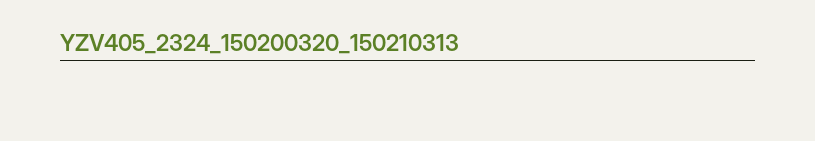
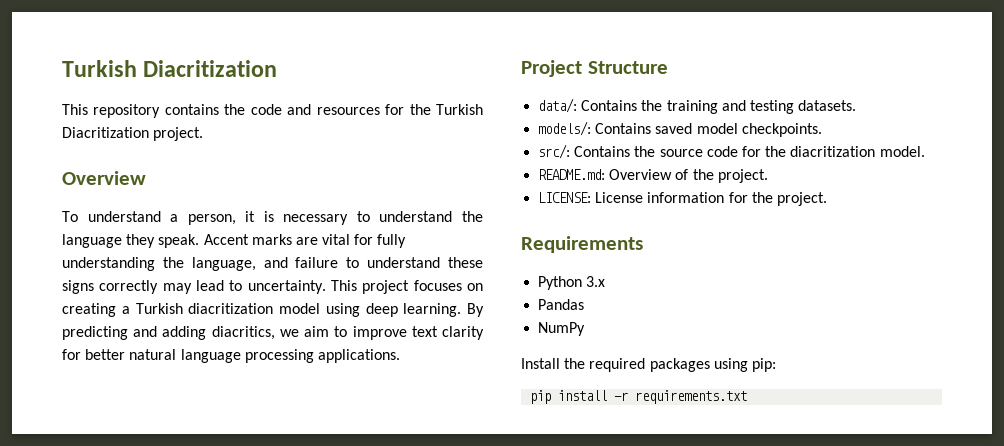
[60,34,459,54] YZV405_2324_150200320_150210313 -> [62,60,278,77] [62,104,484,118] [62,127,204,141] [62,171,146,185] [62,211,483,225] [62,234,407,248] [62,257,483,271] [62,280,483,294] [62,303,484,317] [62,326,484,340] [62,349,400,363] [521,60,668,77] [538,98,857,114] [538,121,822,137] [538,144,925,159] [538,169,768,183] [538,192,827,206] [521,236,643,253] [538,276,606,290] [538,299,585,310] [538,322,586,336] [521,358,776,372] [530,390,748,404] Turkish Diacritization // This repository contains the code and resources for the Turkish Diacritization project. // Overview // To understand a person, it is necessary to understand the language they speak. Accent marks are vital for fully understanding the language, and failure to understand these signs correctly may lead to uncertainty. This project focuses on creating a Turkish diacritization model using deep learning. By predicting and adding diacritics, we aim to improve text clarity for better natural language processing applications. // Project Structure // data/: Contains the training and testing datasets. // models/: Contains saved model checkpoints. // src/: Contains the source code for the diacritization model. // README.md: Overview of the project. // LICENSE: License information for the project. // Requirements // Python 3.x // Pandas // NumPy // Install the required packages using pip: // pip install -r requirements.txt

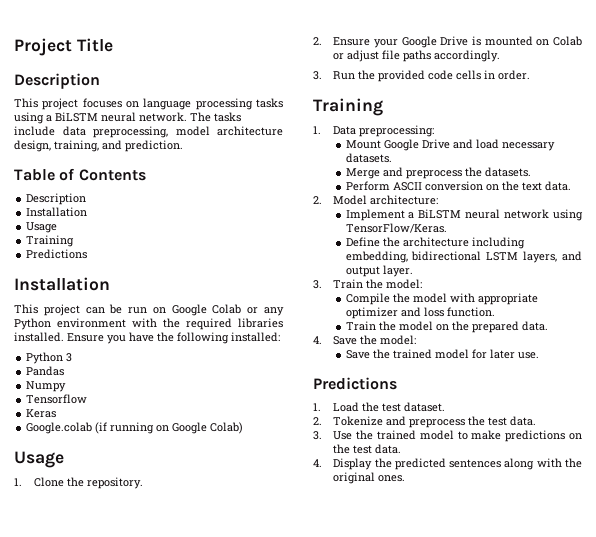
[62,60,278,77] [62,104,484,118] [62,127,204,141] [62,171,146,185] [62,211,483,225] [62,234,407,248] [62,257,483,271] [62,280,483,294] [62,303,484,317] [62,326,484,340] [62,349,400,363] [521,60,668,77] [538,98,857,114] [538,121,822,137] [538,144,925,159] [538,169,768,183] [538,192,827,206] [521,236,643,253] [538,276,606,290] Turkish Diacritization // This repository contains the code and resources for the Turkish Diacritization project. // Overview // To understand a person, it is necessary to understand the language they speak. Accent marks are vital for fully understanding the language, and failure to understand these signs correctly may lead to uncertainty. This project focuses on creating a Turkish diacritization model using deep learning. By predicting and adding diacritics, we aim to improve text clarity for better natural language processing applications. // Project Structure // data/: Contains the training and testing datasets. // models/: Contains saved model checkpoints. // src/: Contains the source code for the diacritization model. // README.md: Overview of the project. // LICENSE: License information for the project. // Requirements // Python 3.x -> [14,38,113,56] [14,73,100,89] [14,98,283,110] [14,112,241,124] [14,126,283,138] [14,140,183,152] [14,168,146,181] [26,193,87,205] [26,207,88,217] [26,222,58,233] [26,235,75,247] [26,249,88,259] [14,277,110,291] [14,304,284,316] [14,318,283,330] [14,332,280,344] [26,352,73,364] Project Title // Description // This project focuses on language processing tasks using a BiLSTM neural network. The tasks include data preprocessing, model architecture design, training, and prediction. // Table of Contents // Description // Installation // Usage // Training // Predictions // Installation // This project can be run on Google Colab or any Python environment with the required libraries installed. Ensure you have the following installed: // Python 3
[538,322,586,336] [521,358,776,372] [530,390,748,404] NumPy // Install the required packages using pip: // pip install -r requirements.txt -> [26,381,67,392] [26,394,88,404] [26,409,57,418] [26,422,244,434] [14,451,64,468] [14,477,144,489] [313,36,582,48] [333,50,501,62] [313,70,531,82] [313,98,383,116] [313,125,435,137] [345,139,555,151] [345,153,392,163] [345,167,531,179] [345,181,571,191] [313,195,439,205] [345,209,583,221] [345,223,447,233] [345,237,525,249] [345,251,582,263] [345,265,413,277] [313,279,423,289] [345,293,538,305] [345,307,495,319] [345,321,548,333] [313,335,417,345] [345,349,539,359] [313,377,397,390] [313,402,446,412] [313,416,537,428] [313,430,582,442] [333,444,402,454] [313,458,582,470] [333,472,406,484] Numpy // Tensorflow // Keras // Google.colab (if running on Google Colab) // Usage // 1. Clone the repository. // 2. Ensure your Google Drive is mounted on Colab or adjust file paths accordingly. // 3. Run the provided code cells in order. // Training // 1. Data preprocessing: // Mount Google Drive and load necessary datasets. // Merge and preprocess the datasets. // Perform ASCII conversion on the text data. // 2. Model architecture: // Implement a BiLSTM neural network using TensorFlow/Keras. // Define the architecture including embedding, bidirectional LSTM layers, and output layer. // 3. Train the model: // Compile the model with appropriate optimizer and loss function. // Train the model on the prepared data. // 4. Save the model: // Save the trained model for later use. // Predictions // 1. Load the test dataset. // 2. Tokenize and preprocess the test data. // 3. Use the trained model to make predictions on the test data. // 4. Display the predicted sentences along with the original ones.

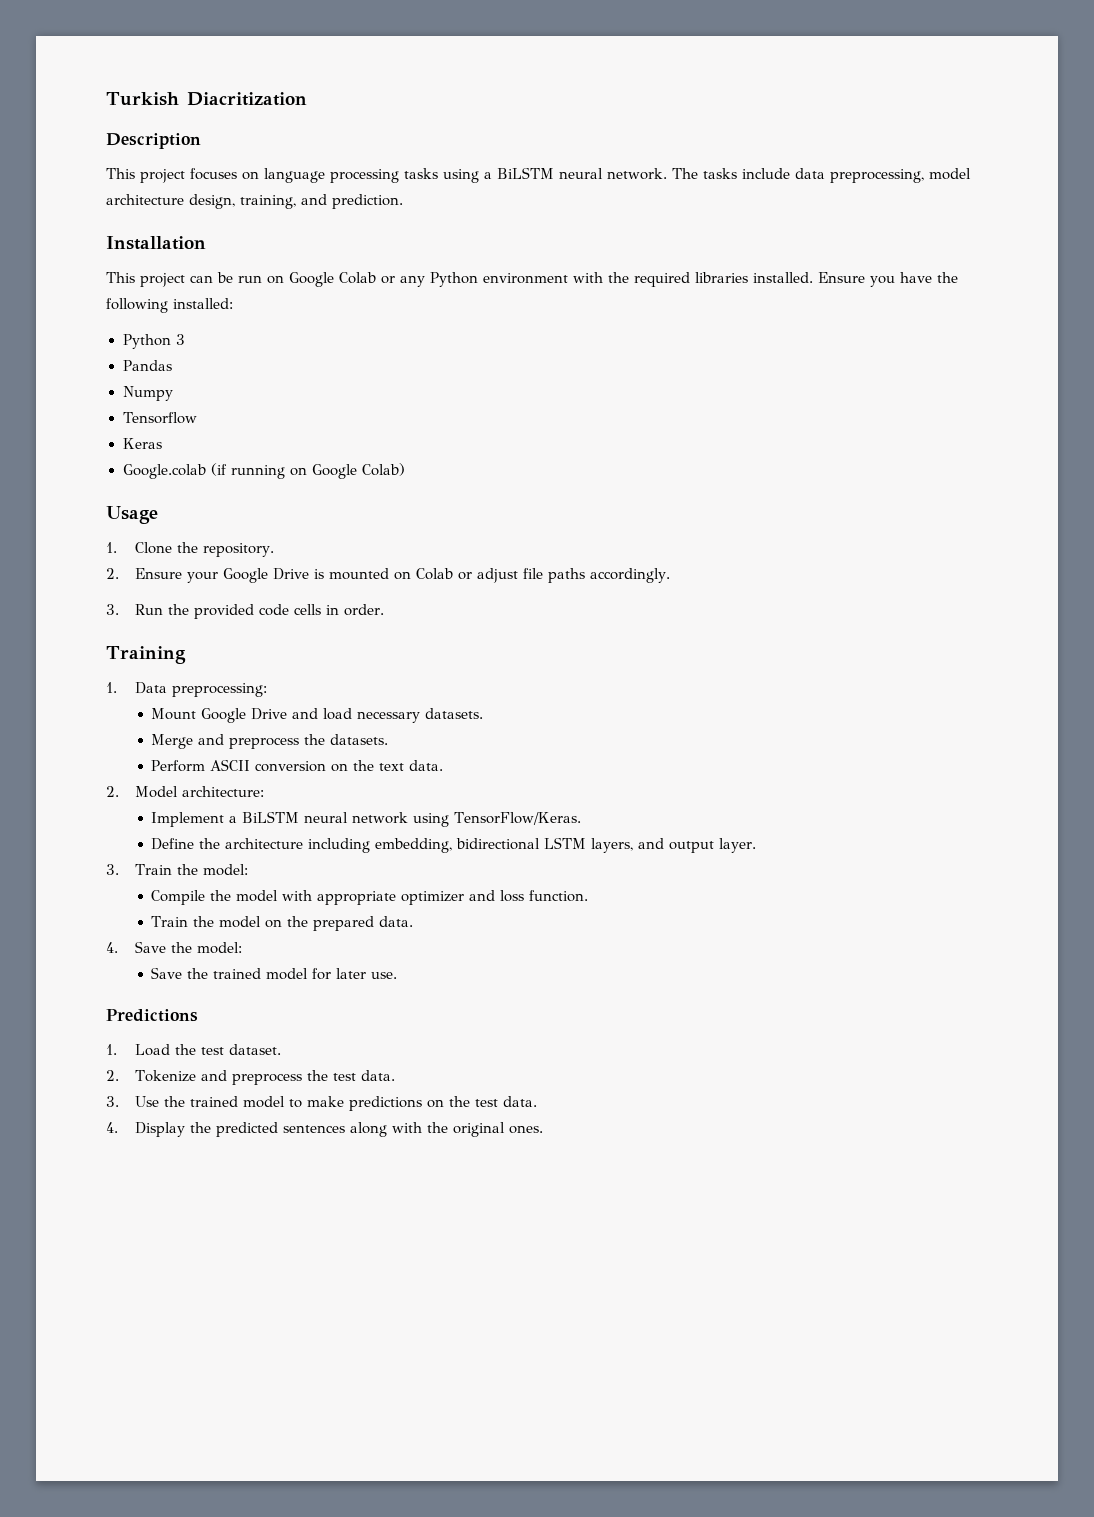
[14,38,113,56] Project Title -> [106,92,307,106] Turkish Diacritization
[14,168,146,181] [26,193,87,205] [26,207,88,217] [26,222,58,233] [26,235,75,247] [26,249,88,259] // Table of Contents // Description // Installation // Usage // Training // Predictions -> (403, 201) none

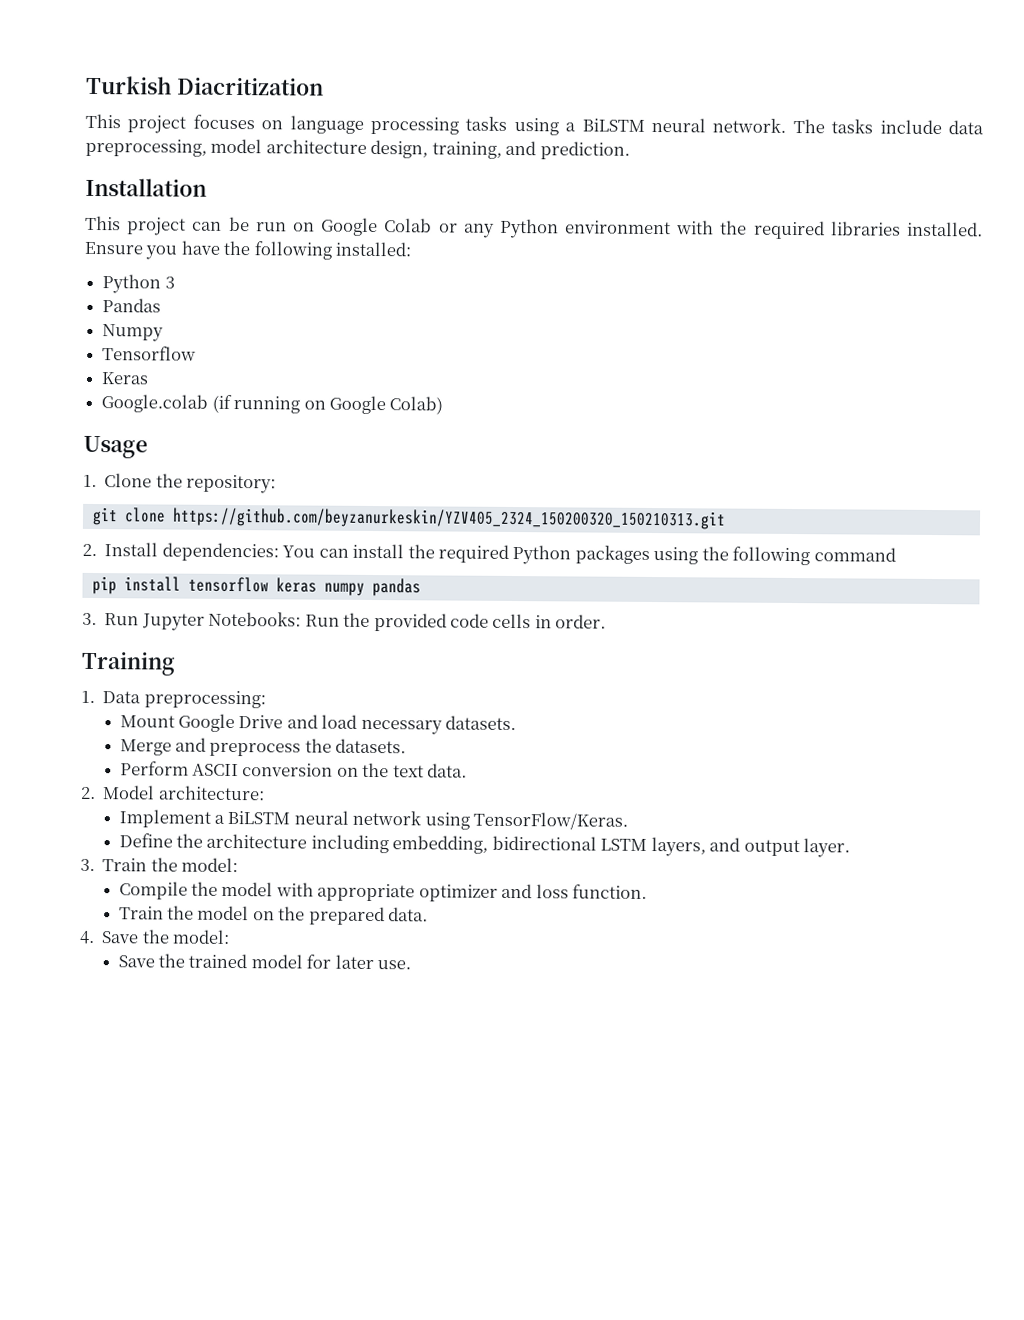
[106,133,201,149] // Description -> (324, 86) none
[202,543,274,557] [106,568,670,583] repository. // 2. Ensure your Google Drive is mounted on Colab or adjust file paths accordingly. -> [186,474,277,494] [91,506,726,530] [82,542,896,566] [91,575,421,597] repository: // git clone https://github.com/beyzanurkeskin/YZV405_2324_150200320_150210313.git // 2. Install dependencies: You can install the required Python packages using the following command // pip install tensorflow keras numpy pandas
(163, 609) none -> [141,611,340,631] Jupyter Notebooks: Run
[106,1009,198,1022] [106,1044,281,1056] [106,1070,395,1085] [106,1096,537,1111] [106,1122,543,1137] // Predictions // 1. Load the test dataset. // 2. Tokenize and preprocess the test data. // 3. Use the trained model to make predictions on the test data. // 4. Display the predicted sentences along with the original ones. -> (412, 965) none

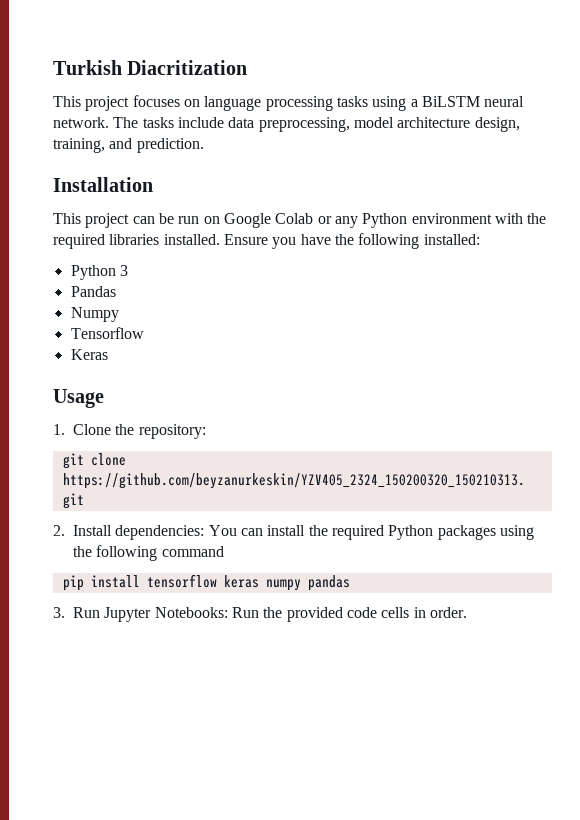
[101,394,444,415] // Google.colab (if running on Google Colab) -> (108, 354) none
[81,650,176,676] [81,690,266,709] [119,713,517,735] [119,737,407,757] [119,761,468,778] [80,785,265,801] [118,809,629,830] [118,833,851,858] [80,857,239,873] [118,881,648,902] [118,905,429,926] [79,929,231,945] [117,953,412,970] // Training // 1. Data preprocessing: // Mount Google Drive and load necessary datasets. // Merge and preprocess the datasets. // Perform ASCII conversion on the text data. // 2. Model architecture: // Implement a BiLSTM neural network using TensorFlow/Keras. // Define the architecture including embedding, bidirectional LSTM layers, and output layer. // 3. Train the model: // Compile the model with appropriate optimizer and loss function. // Train the model on the prepared data. // 4. Save the model: // Save the trained model for later use. -> (467, 612) none

